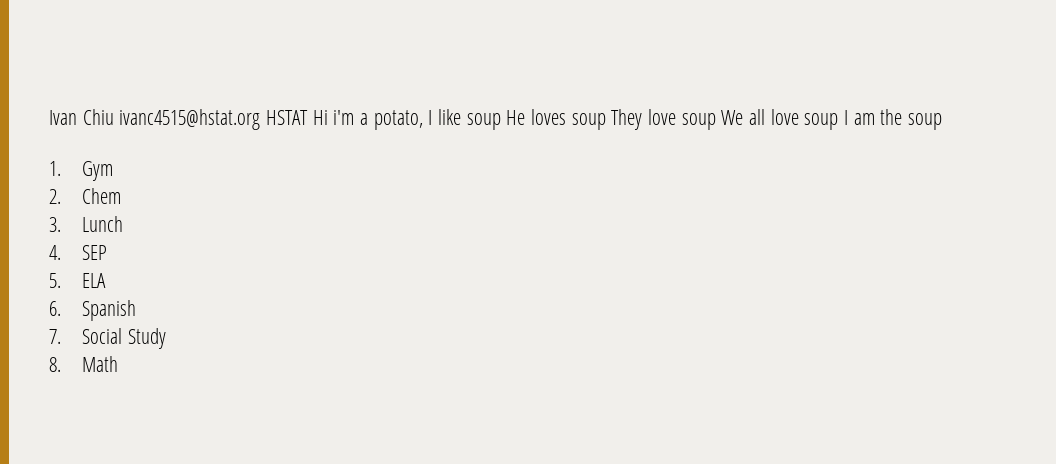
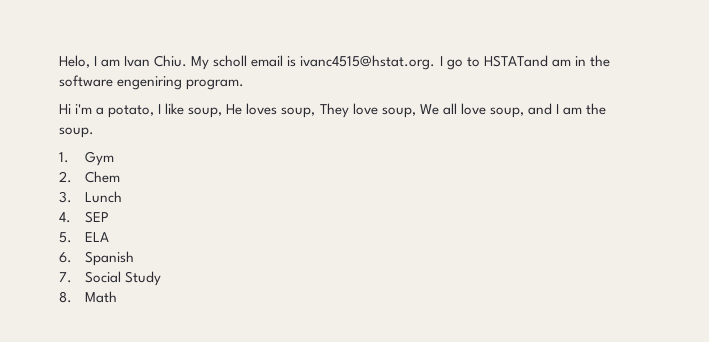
[49,109,309,130] Ivan Chiu ivanc4515@hstat.org HSTAT -> [59,55,610,70] [59,75,245,90] Helo, I am Ivan Chiu. My scholl email is ivanc4515@hstat.org. I go to HSTATand am in the software engeniring program. //
[466,113,501,130] soup -> [188,107,223,118] soup,
[571,113,606,130] soup -> [281,107,316,118] soup,
[681,113,716,130] soup -> [381,107,416,118] soup,
[804,113,839,130] soup -> [489,103,552,118] soup, and
[908,113,943,130] soup -> [59,127,94,138] soup.

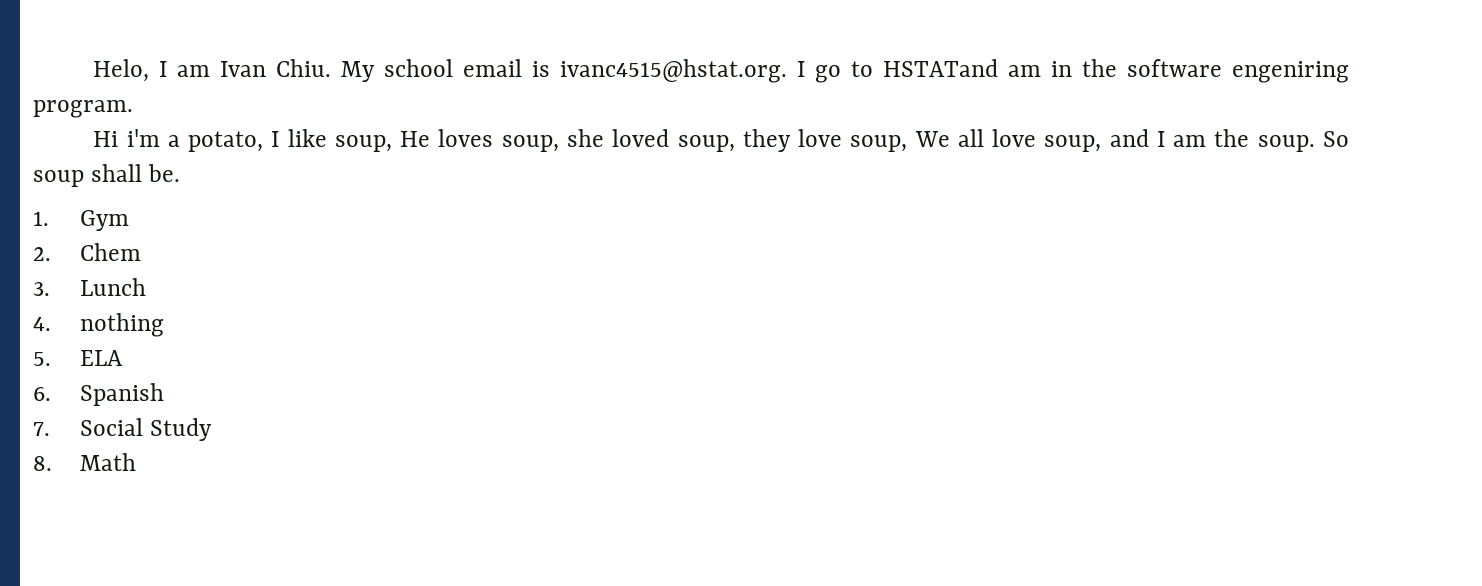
[213,55,248,67] scholl -> [384,59,454,77] school
[319,103,349,118] They -> [566,129,791,152] she loved soup, they
(94, 132) none -> [1323,131,1349,147] [33,164,181,187] So soup shall be.
[84,211,109,223] SEP -> [80,313,165,337] nothing

